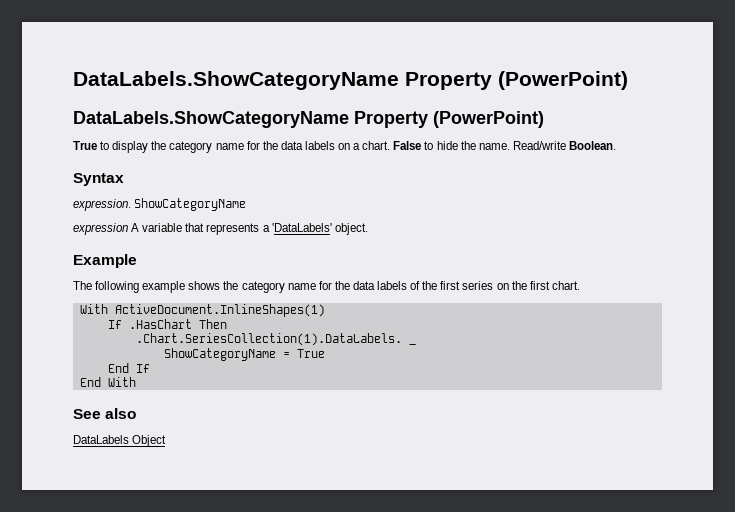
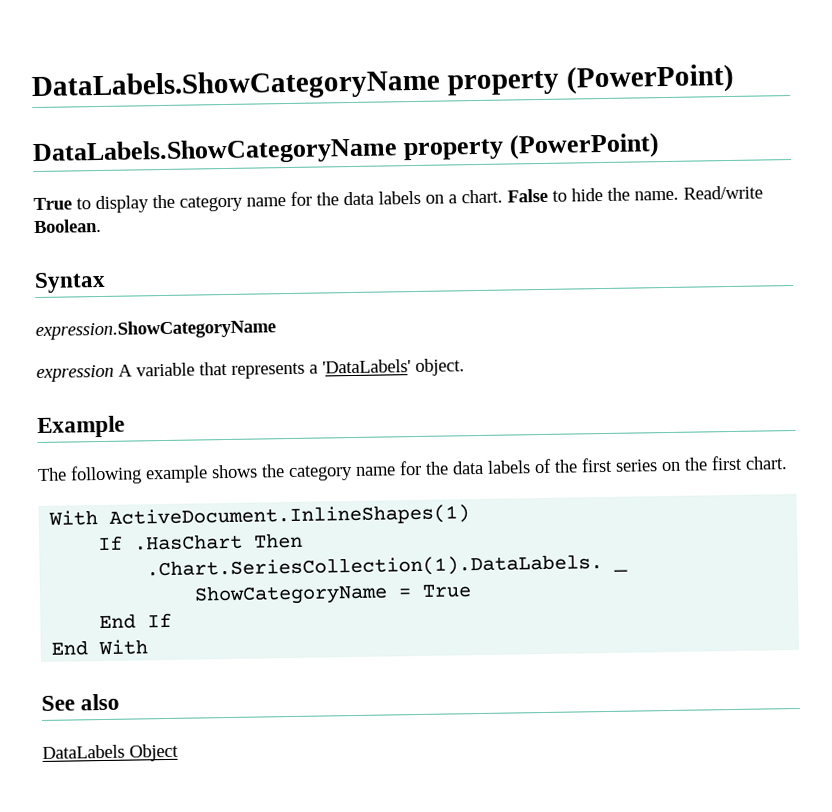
[73,71,492,90] DataLabels.ShowCategoryName Property -> [31,68,560,103] DataLabels.ShowCategoryName property
[354,111,428,128] Property -> [403,138,505,161] property
[73,198,247,211] expression. ShowCategoryName -> [35,319,276,341] expression.ShowCategoryName

